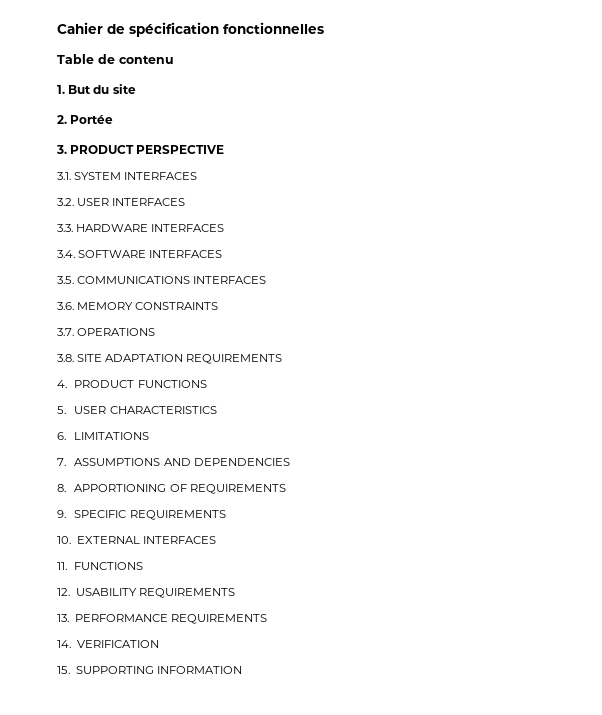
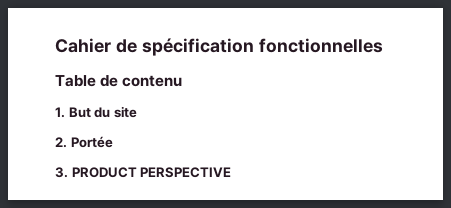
[57,172,198,180] [57,198,186,206] [57,224,225,232] [57,250,223,258] [57,276,267,284] [57,302,219,310] [57,328,156,336] [57,354,283,364] [57,380,207,388] [57,406,217,414] [57,432,150,440] [57,458,290,466] [57,484,286,494] [57,510,226,520] [57,536,216,544] [57,562,144,570] [57,588,235,598] [57,614,267,624] [57,640,159,648] [57,666,242,674] // 3.1. SYSTEM INTERFACES // 3.2. USER INTERFACES // 3.3. HARDWARE INTERFACES // 3.4. SOFTWARE INTERFACES // 3.5. COMMUNICATIONS INTERFACES // 3.6. MEMORY CONSTRAINTS // 3.7. OPERATIONS // 3.8. SITE ADAPTATION REQUIREMENTS // 4. PRODUCT FUNCTIONS // 5. USER CHARACTERISTICS // 6. LIMITATIONS // 7. ASSUMPTIONS AND DEPENDENCIES // 8. APPORTIONING OF REQUIREMENTS // 9. SPECIFIC REQUIREMENTS // 10. EXTERNAL INTERFACES // 11. FUNCTIONS // 12. USABILITY REQUIREMENTS // 13. PERFORMANCE REQUIREMENTS // 14. VERIFICATION // 15. SUPPORTING INFORMATION -> (232, 172) none

